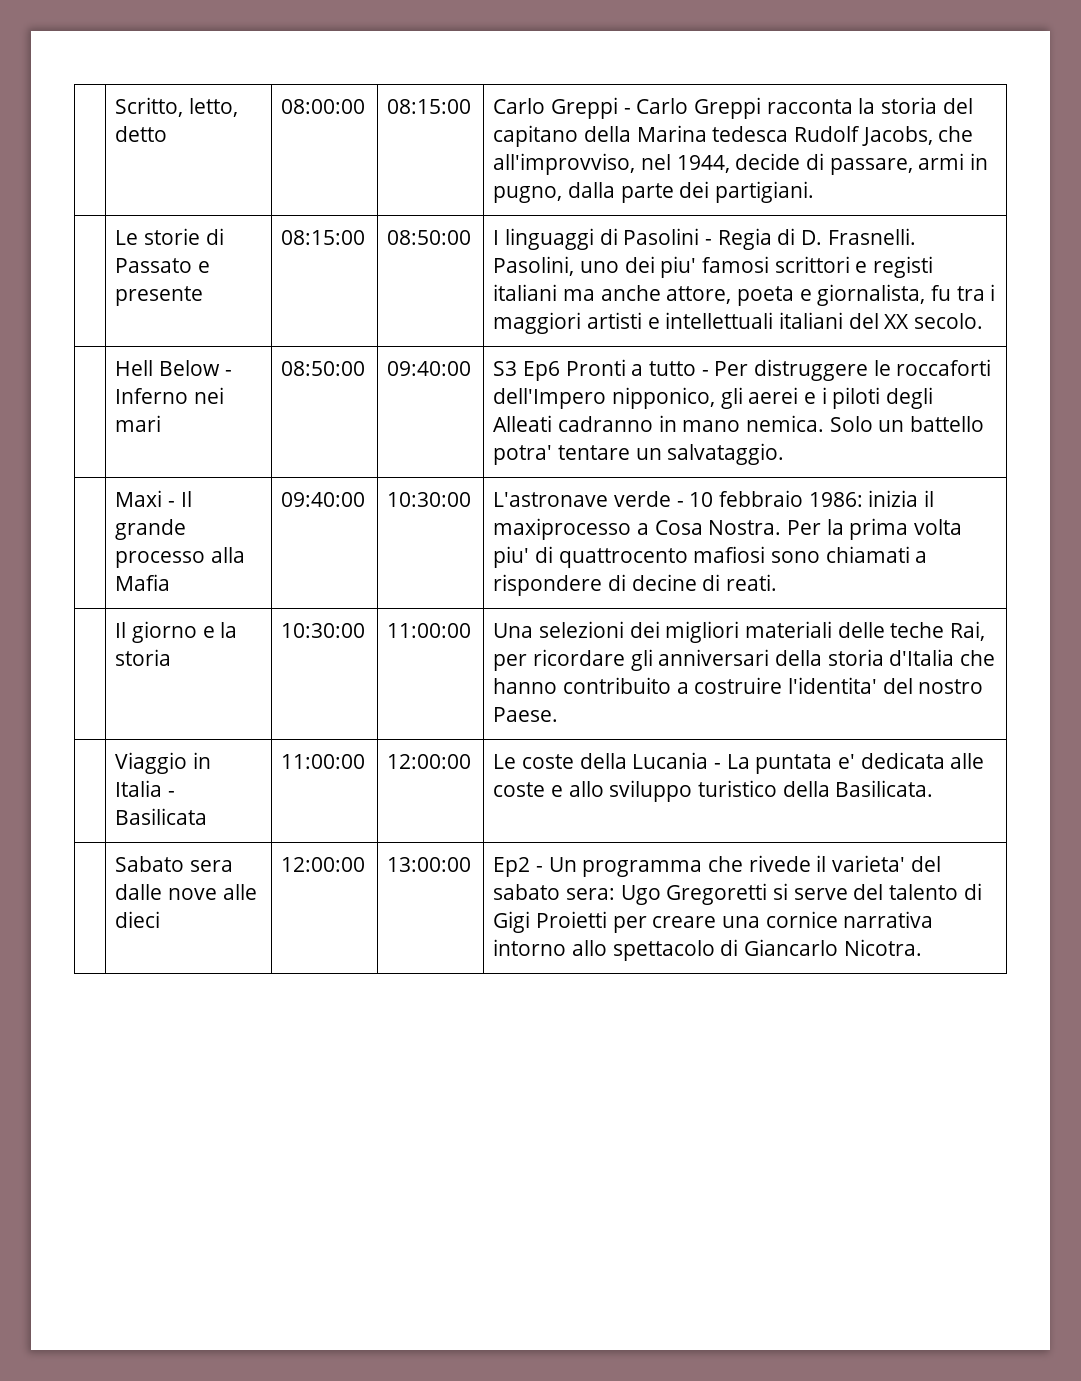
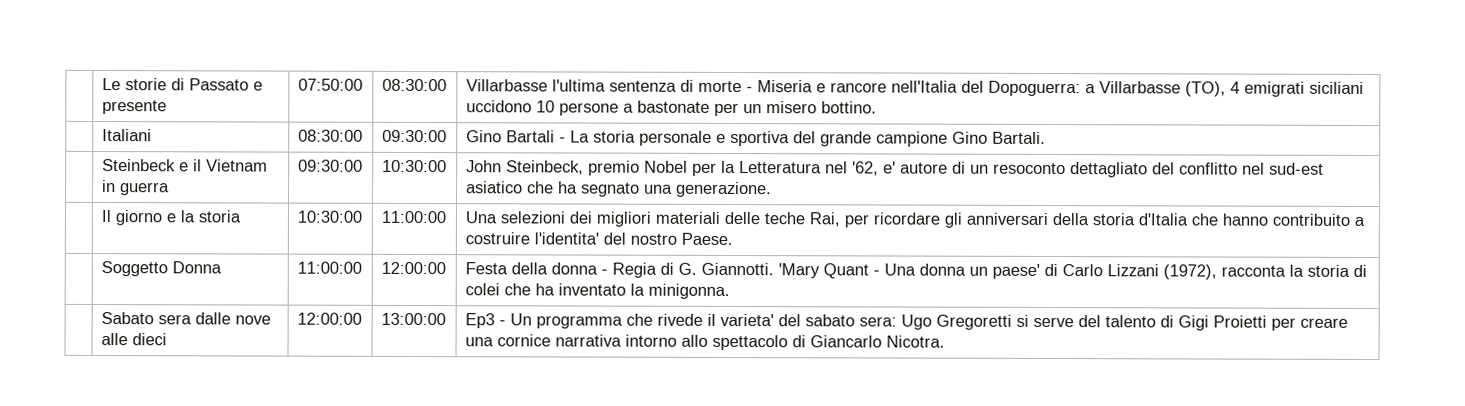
[115,97,239,117] [115,126,168,142] [281,99,366,114] [387,99,472,114] [493,97,973,119] [493,125,974,147] [493,153,989,175] [493,181,815,203] | Scritto, letto, detto | 08:00:00 | 08:15:00 | Carlo Greppi - Carlo Greppi racconta la storia del capitano della Marina tedesca Rudolf Jacobs, che all'improvviso, nel 1944, decide di passare, armi in pugno, dalla parte dei partigiani. // -> (101, 84) none
[281,230,366,245] [387,230,472,245] [493,228,916,250] [493,256,934,278] [493,284,996,306] [493,312,984,334] [115,360,232,376] [115,387,225,404] [115,415,162,432] [281,361,366,376] [387,361,472,376] [493,359,992,381] [493,387,934,409] [493,415,985,432] [493,443,785,465] [115,490,192,507] [115,519,187,540] [115,547,246,568] [115,574,171,591] [281,492,366,507] [387,492,472,507] [493,490,935,507] [493,518,963,540] [493,546,928,568] [493,574,778,596] 08:15:00 | 08:50:00 | I linguaggi di Pasolini - Regia di D. Frasnelli. Pasolini, uno dei piu' famosi scrittori e registi italiani ma anche attore, poeta e giornalista, fu tra i maggiori artisti e intellettuali italiani del XX secolo. // | Hell Below - Inferno nei mari | 08:50:00 | 09:40:00 | S3 Ep6 Pronti a tutto - Per distruggere le roccaforti dell'Impero nipponico, gli aerei e i piloti degli Alleati cadranno in mano nemica. Solo un battello potra' tentare un salvataggio. // | Maxi - Il grande processo alla Mafia | 09:40:00 | 10:30:00 | L'astronave verde - 10 febbraio 1986: inizia il maxiprocesso a Cosa Nostra. Per la prima volta piu' di quattrocento mafiosi sono chiamati a rispondere di decine di reati. -> [297,78,363,91] [381,78,447,92] [465,79,1364,97] [465,100,877,117] [101,129,152,142] [297,129,363,142] [381,129,447,143] [465,130,1046,147] [101,159,268,172] [101,180,170,196] [297,159,363,172] [381,159,447,173] [465,160,1324,178] [465,181,772,198] 07:50:00 | 08:30:00 | Villarbasse l'ultima sentenza di morte - Miseria e rancore nell'Italia del Dopoguerra: a Villarbasse (TO), 4 emigrati siciliani uccidono 10 persone a bastonate per un misero bottino. // | Italiani | 08:30:00 | 09:30:00 | Gino Bartali - La storia personale e sportiva del grande campione Gino Bartali. // | Steinbeck e il Vietnam in guerra | 09:30:00 | 10:30:00 | John Steinbeck, premio Nobel per la Letteratura nel '62, e' autore di un resoconto dettagliato del conflitto nel sud-est asiatico che ha segnato una generazione.
[115,752,212,774] [115,780,176,797] [115,808,208,825] [281,754,366,769] [387,754,472,769] [493,752,985,774] [493,780,934,802] Viaggio in Italia - Basilicata | 11:00:00 | 12:00:00 | Le coste della Lucania - La puntata e' dedicata alle coste e allo sviluppo turistico della Basilicata. -> [100,261,222,277] [296,261,362,274] [380,261,446,275] [464,262,1367,280] [464,283,730,299] Soggetto Donna | 11:00:00 | 12:00:00 | Festa della donna - Regia di G. Giannotti. 'Mary Quant - Una donna un paese' di Carlo Lizzani (1972), racconta la storia di colei che ha inventato la minigonna.
[493,857,531,877] Ep2 -> [464,313,495,329] Ep3

